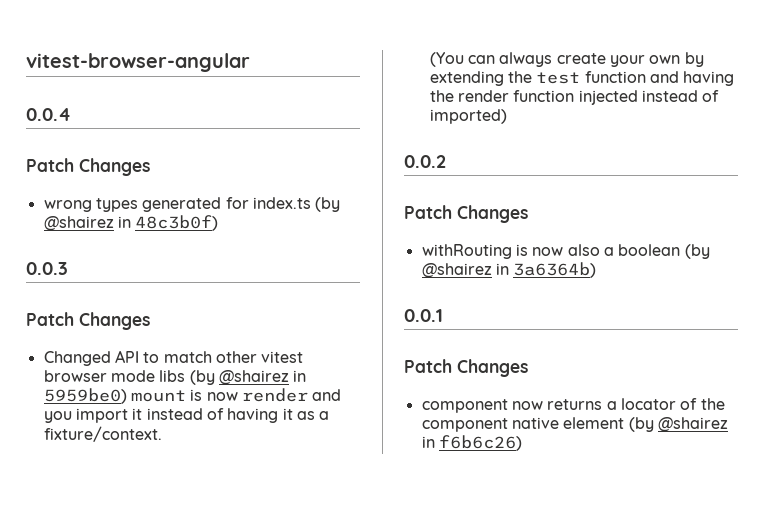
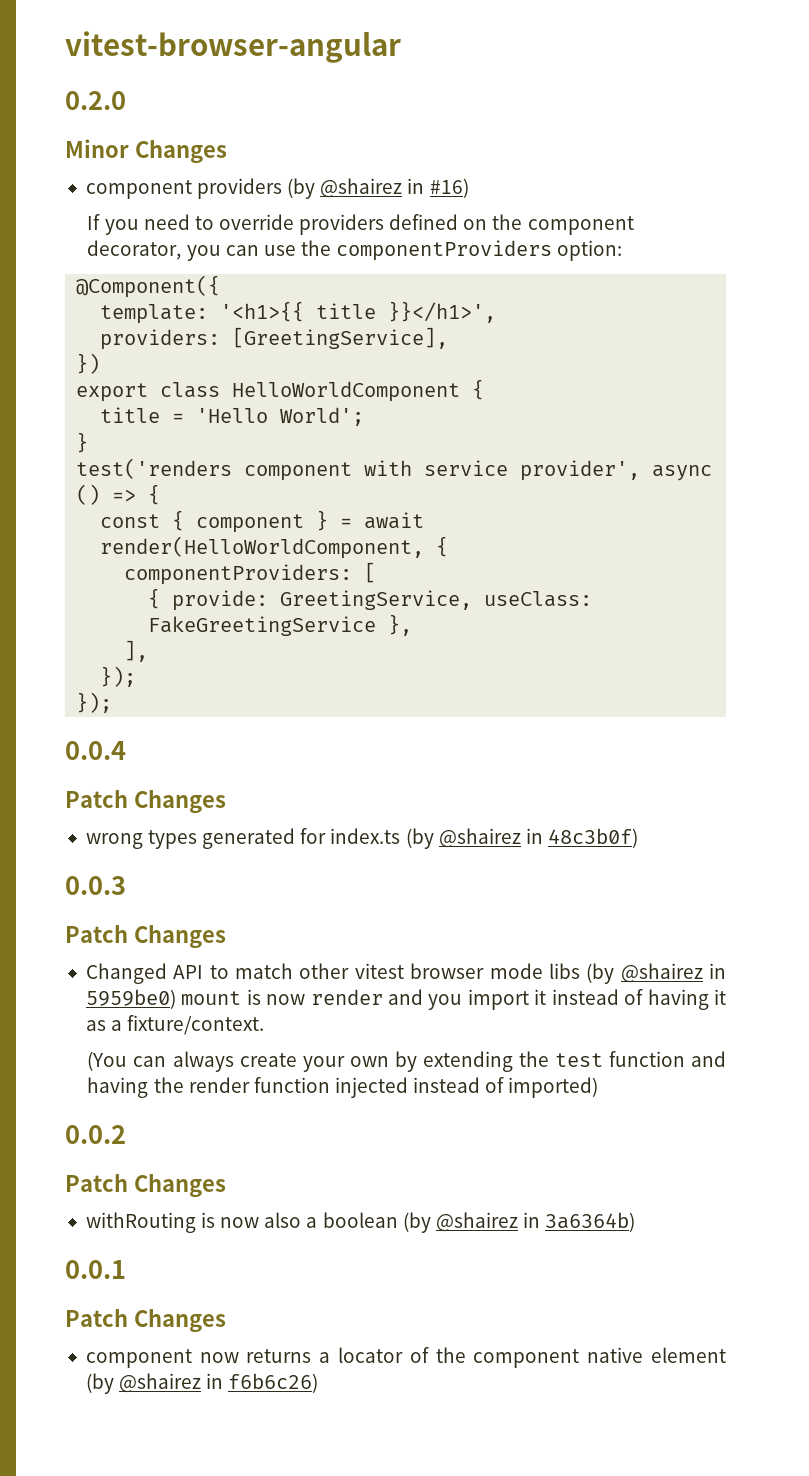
(250, 62) none -> [65,91,126,110] [65,139,227,164] [85,178,469,199] [87,214,634,235] [87,240,623,261] [76,275,221,298] [100,301,497,324] [100,327,449,350] [76,353,101,374] [76,379,485,402] [100,407,365,426] [76,432,89,453] [76,458,713,481] [76,484,161,505] [100,510,425,533] [100,536,449,559] [124,562,377,585] [148,588,593,611] [148,614,413,636] [124,640,149,662] [100,666,137,687] [76,692,113,713] // 0.2.0 // Minor Changes // component providers (by @shairez in #16) // If you need to override providers defined on the component decorator, you can use the componentProviders option: // @Component({ // template: '<h1>{{ title }}</h1>', // providers: [GreetingService], // }) // export class HelloWorldComponent { // title = 'Hello World'; // } // test('renders component with service provider', async () => { // const { component } = await render(HelloWorldComponent, { // componentProviders: [ // { provide: GreetingService, useClass: FakeGreetingService }, // ], // }); // });

